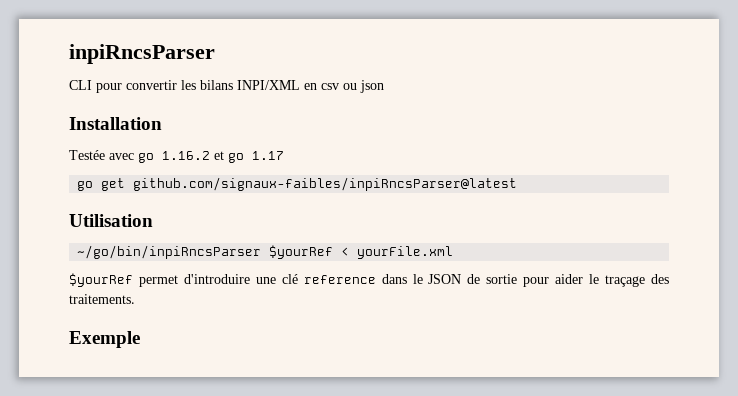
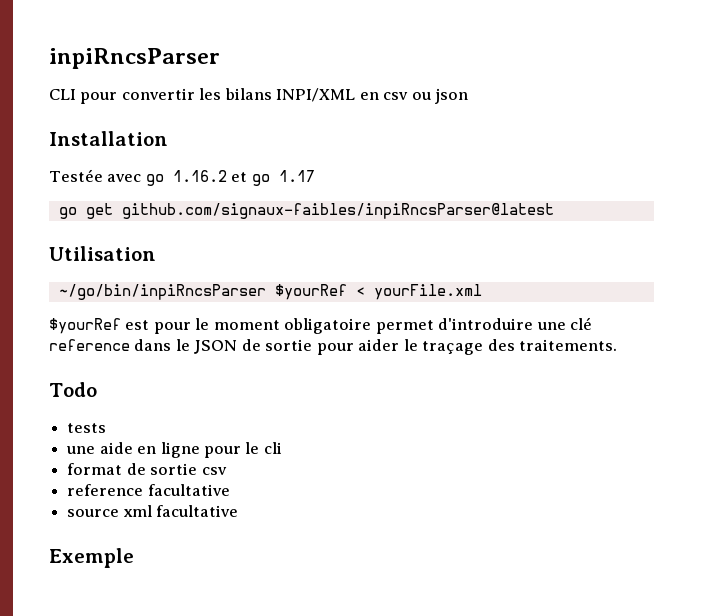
(133, 280) none -> [125,318,372,334] est pour le moment obligatoire
(135, 299) none -> [49,382,97,397] [67,423,107,433] [66,442,282,458] [67,463,227,475] [67,484,230,496] [67,505,239,517] // Todo // tests // une aide en ligne pour le cli // format de sortie csv // reference facultative // source xml facultative

